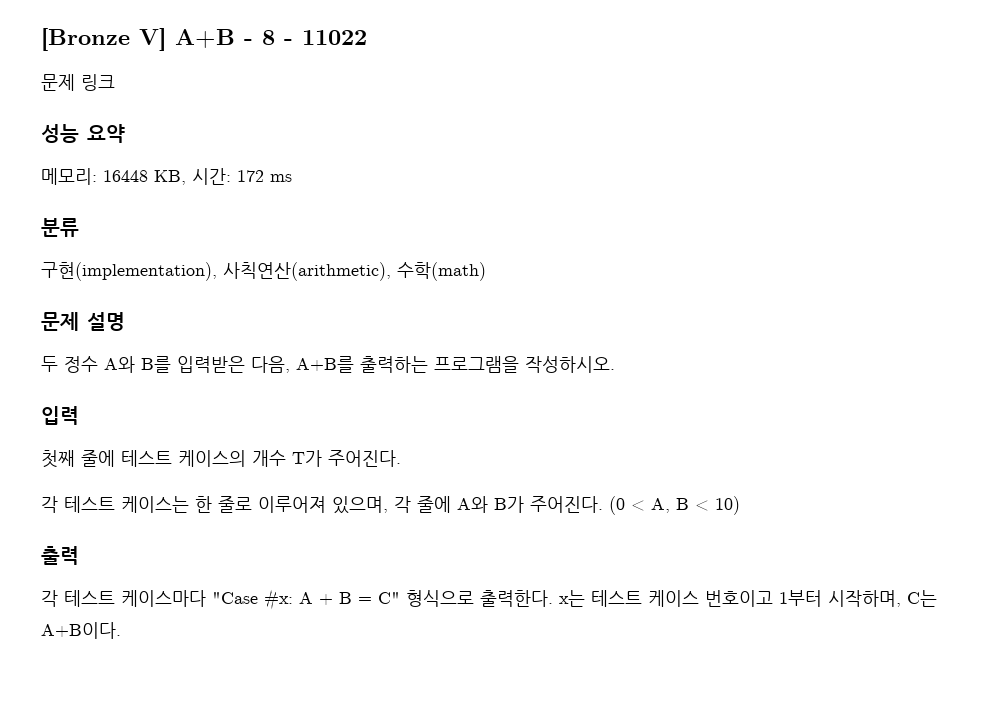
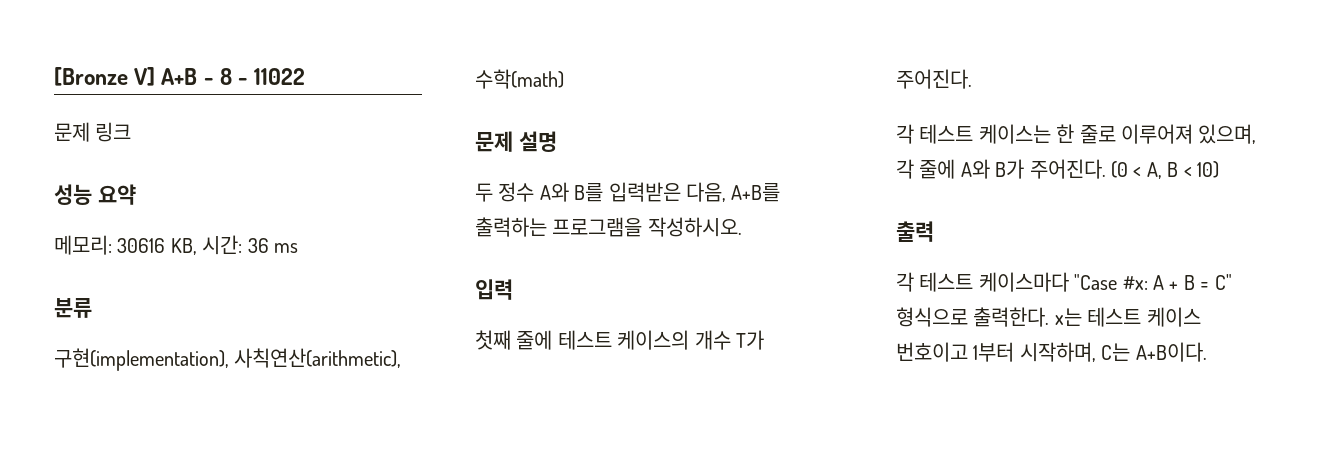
[103,170,148,182] 16448 -> [117,238,166,253] 30616
[237,170,264,182] 172 -> [247,238,269,253] 36

